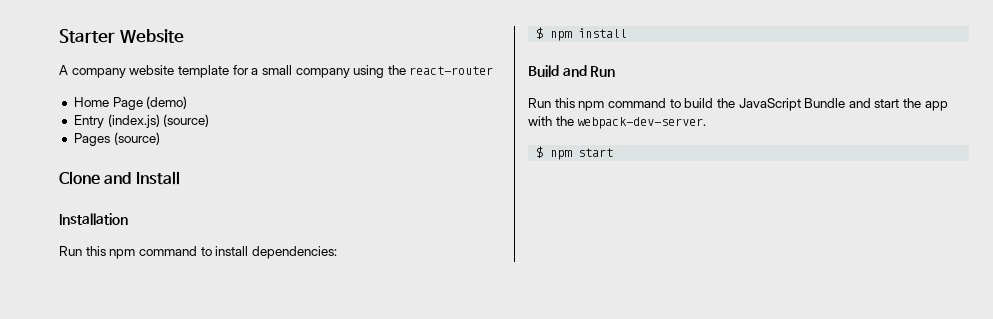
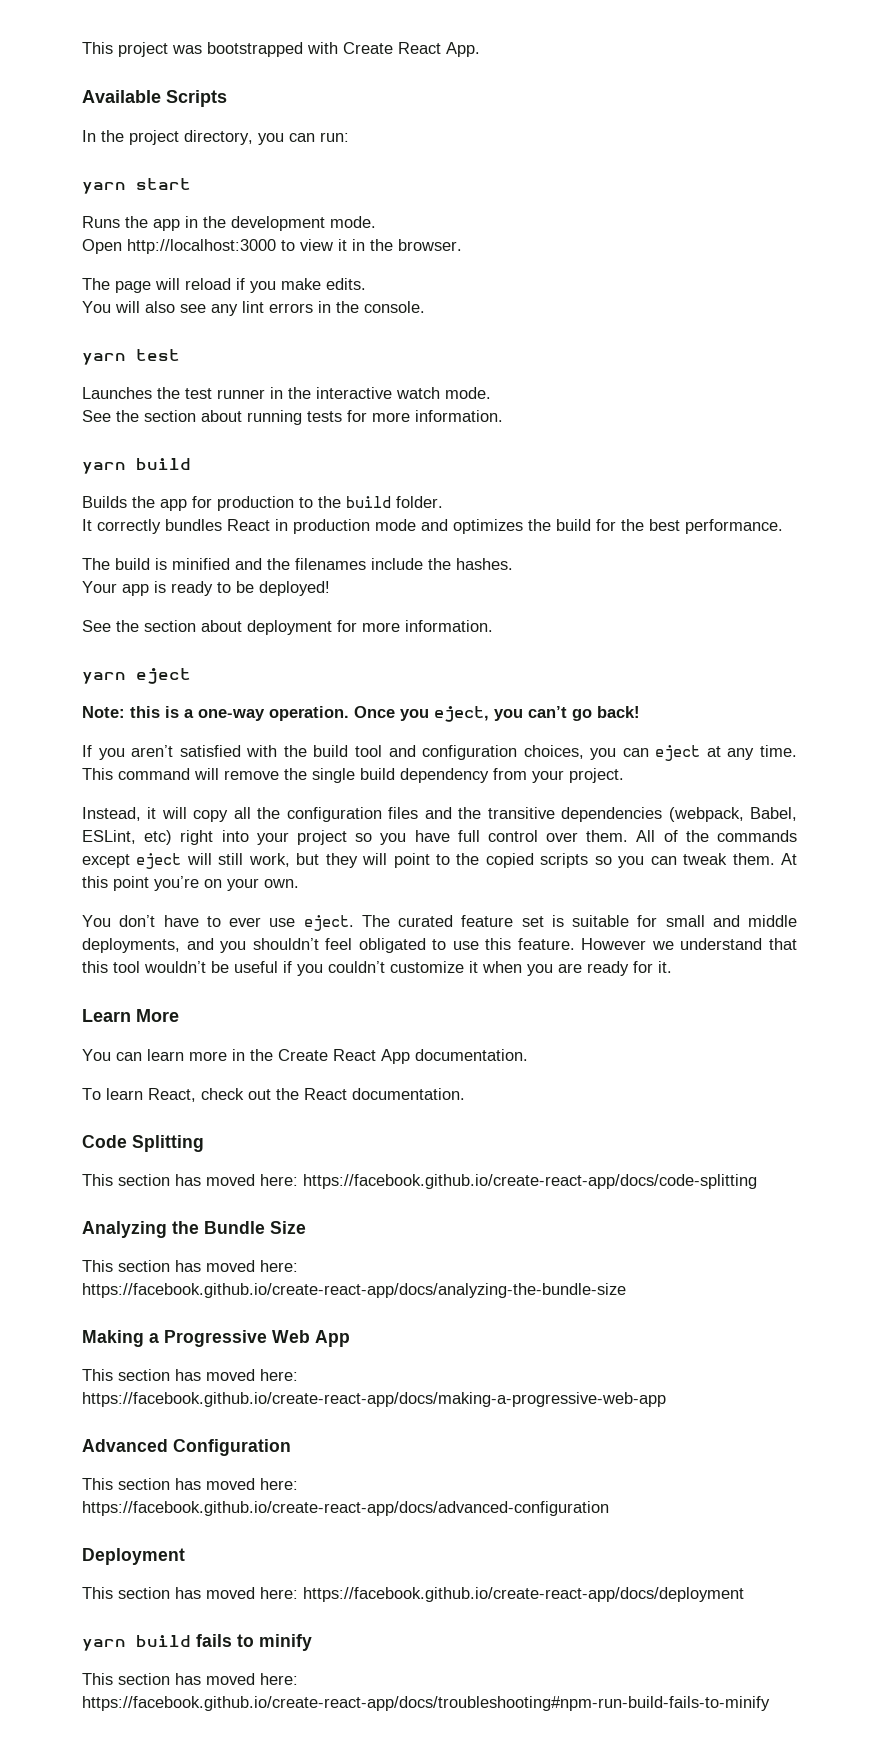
[59,29,184,43] [59,65,494,78] [73,96,188,110] [73,114,210,128] [73,132,160,146] [59,171,180,185] [59,213,128,225] [59,246,337,259] [536,27,628,41] [528,65,616,77] [528,98,948,111] [528,116,707,129] [536,146,614,160] Starter Website // A company website template for a small company using the react-router // Home Page (demo) // Entry (index.js) (source) // Pages (source) // Clone and Install // Installation // Run this npm command to install dependencies: // $ npm install // Build and Run // Run this npm command to build the JavaScript Bundle and start the app with the webpack-dev-server. // $ npm start -> [82,42,480,57] [82,90,227,107] [82,130,349,145] [82,178,191,194] [82,216,376,231] [82,239,462,254] [82,278,366,293] [82,301,425,316] [82,349,180,365] [82,387,491,399] [82,410,503,425] [82,458,191,474] [82,496,443,511] [82,519,783,534] [82,558,513,570] [82,581,330,596] [82,620,493,635] [82,668,191,684] [82,706,640,722] [82,745,797,761] [82,768,624,783] [82,807,797,822] [82,830,797,845] [82,853,798,869] [82,876,299,891] [82,915,797,931] [82,938,798,953] [82,961,672,976] [82,1009,179,1022] [82,1049,528,1064] [82,1088,465,1102] [82,1135,204,1152] [82,1174,757,1189] [82,1221,306,1238] [82,1260,298,1272] [82,1283,626,1298] [82,1330,350,1347] [82,1369,298,1381] [82,1392,666,1407] [82,1439,291,1456] [82,1478,298,1490] [82,1501,609,1516] [82,1548,185,1565] [82,1587,744,1602] [82,1634,312,1651] [82,1673,298,1685] [82,1696,770,1711] This project was bootstrapped with Create React App. // Available Scripts // In the project directory, you can run: // yarn start // Runs the app in the development mode. // Open http://localhost:3000 to view it in the browser. // The page will reload if you make edits. // You will also see any lint errors in the console. // yarn test // Launches the test runner in the interactive watch mode. // See the section about running tests for more information. // yarn build // Builds the app for production to the build folder. // It correctly bundles React in production mode and optimizes the build for the best performance. // The build is minified and the filenames include the hashes. // Your app is ready to be deployed! // See the section about deployment for more information. // yarn eject // Note: this is a one-way operation. Once you eject, you can’t go back! // If you aren’t satisfied with the build tool and configuration choices, you can eject at any time. This command will remove the single build dependency from your project. // Instead, it will copy all the configuration files and the transitive dependencies (webpack, Babel, ESLint, etc) right into your project so you have full control over them. All of the commands except eject will still work, but they will point to the copied scripts so you can tweak them. At this point you’re on your own. // You don’t have to ever use eject. The curated feature set is suitable for small and middle deployments, and you shouldn’t feel obligated to use this feature. However we understand that this tool wouldn’t be useful if you couldn’t customize it when you are ready for it. // Learn More // You can learn more in the Create React App documentation. // To learn React, check out the React documentation. // Code Splitting // This section has moved here: https://facebook.github.io/create-react-app/docs/code-splitting // Analyzing the Bundle Size // This section has moved here: https://facebook.github.io/create-react-app/docs/analyzing-the-bundle-size // Making a Progressive Web App // This section has moved here: https://facebook.github.io/create-react-app/docs/making-a-progressive-web-app // Advanced Configuration // This section has moved here: https://facebook.github.io/create-react-app/docs/advanced-configuration // Deployment // This section has moved here: https://facebook.github.io/create-react-app/docs/deployment // yarn build fails to minify // This section has moved here: https://facebook.github.io/create-react-app/docs/troubleshooting#npm-run-build-fails-to-minify

